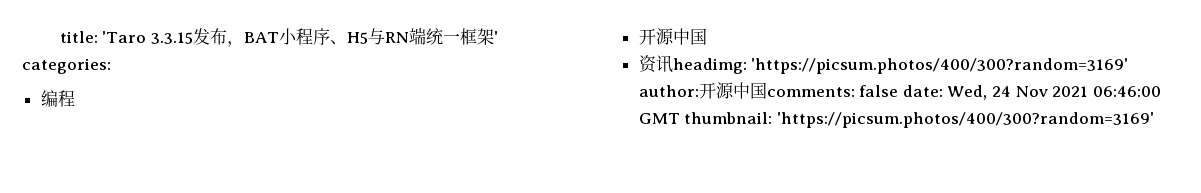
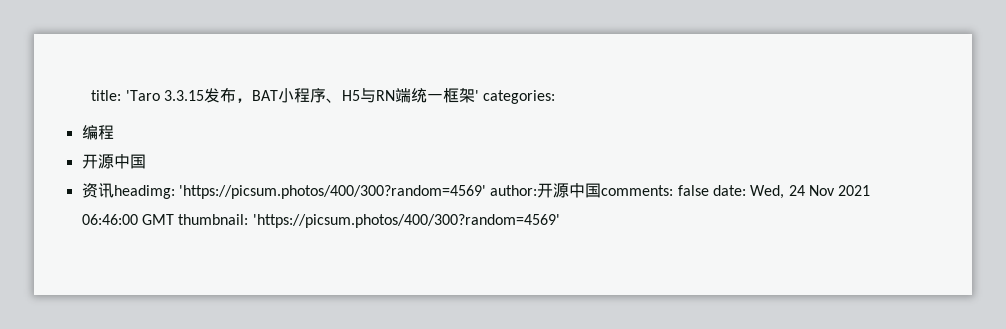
[751,58,1129,74] 'https://picsum.photos/400/300?random=3169' -> [178,185,486,199] 'https://picsum.photos/400/300?random=4569'
[776,112,1154,128] 'https://picsum.photos/400/300?random=3169' -> [252,214,560,228] 'https://picsum.photos/400/300?random=4569'

